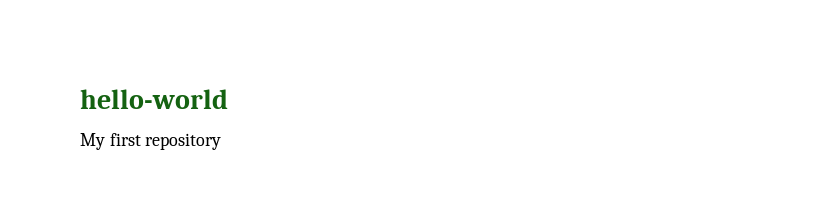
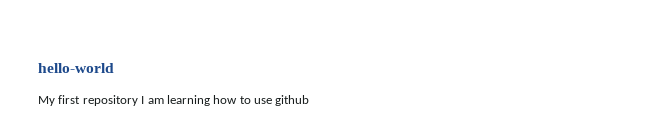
(222, 141) none -> [141,95,310,106] I am learning how to use github

